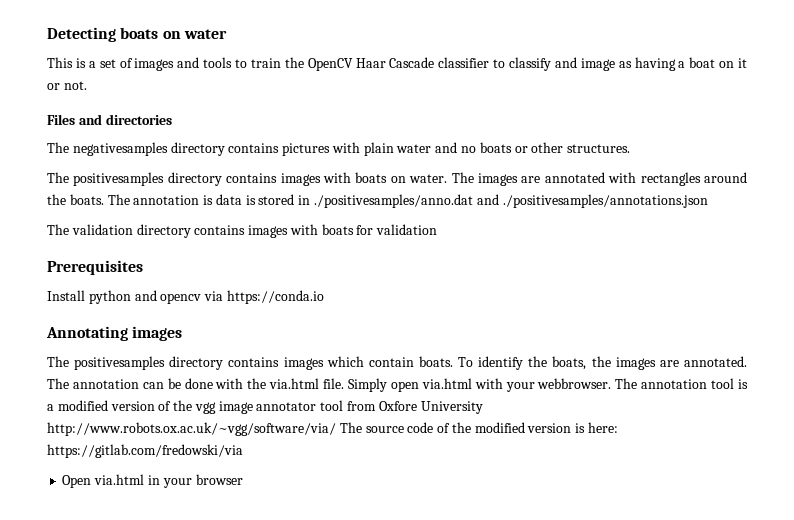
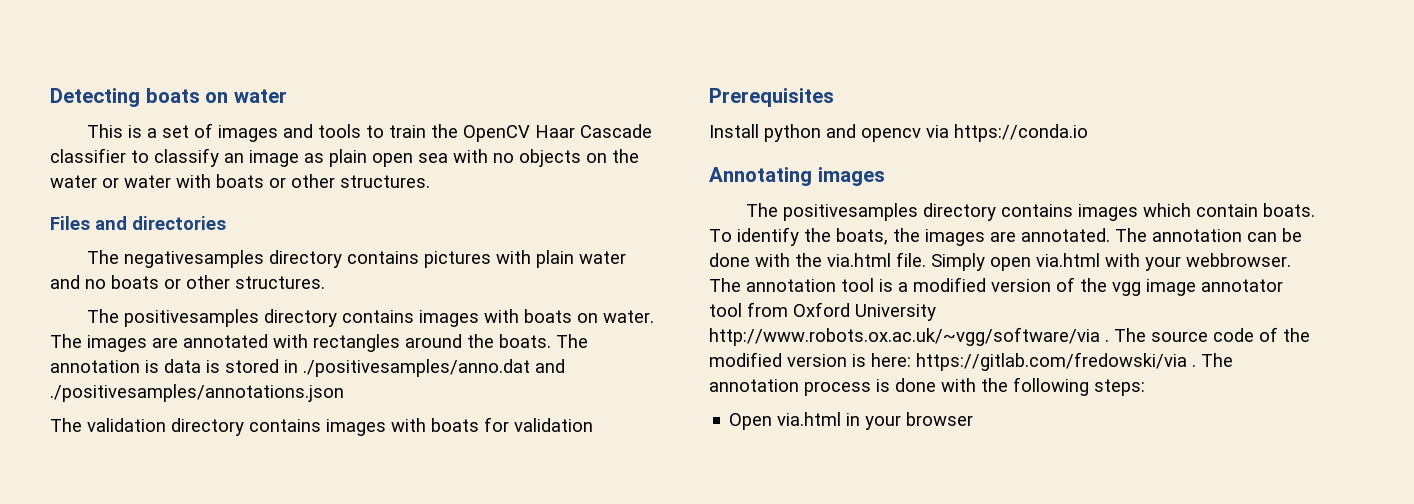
[554,57,577,68] and -> [224,153,244,163] an
[634,57,747,71] [47,81,87,90] having a boat on it or not. -> [329,149,639,167] [50,174,430,188] plain open sea with no objects on the water or water with boats or other structures.
[378,401,483,414] [47,422,336,436] Oxfore University http://www.robots.ox.ac.uk/~vgg/software/via/ -> [793,302,936,321] [709,327,1109,346] Oxford University http://www.robots.ox.ac.uk/~vgg/software/via .
(243, 451) none -> [1192,353,1233,367] [709,377,1145,396] . The annotation process is done with the following steps:

